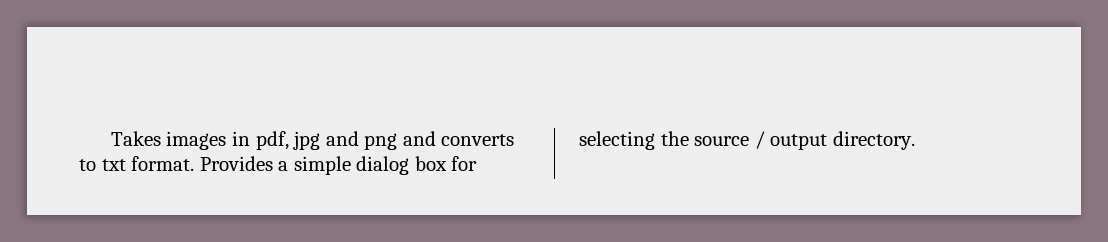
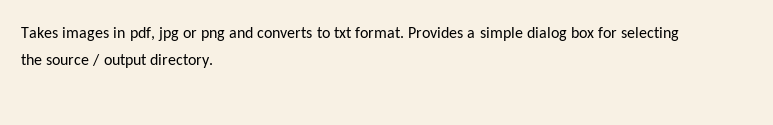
[325,131,359,146] and -> [182,30,197,38] or

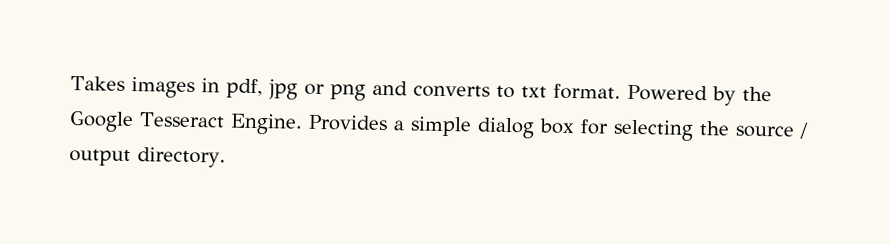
(405, 32) none -> [626,84,772,106] [69,111,303,135] Powered by the Google Tesseract Engine.

